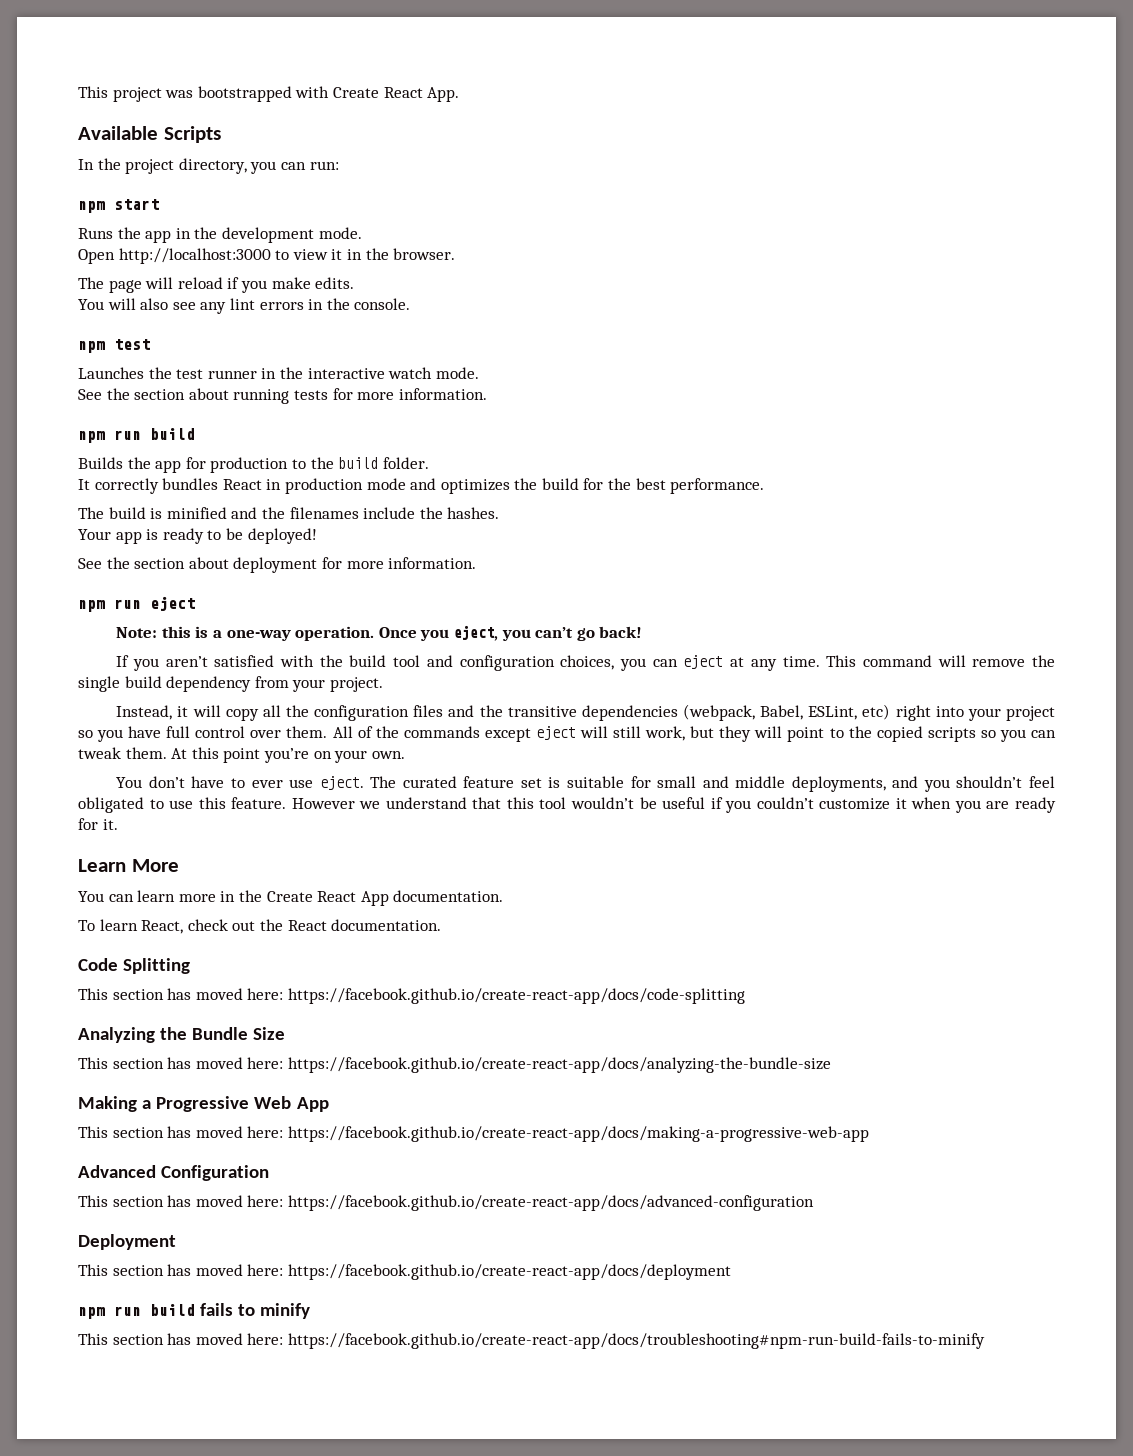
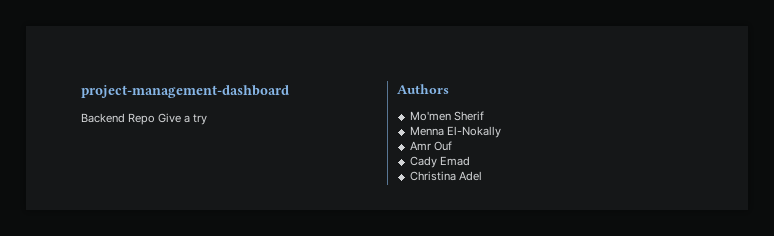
[78,86,460,102] [78,126,221,143] [78,158,339,174] [78,199,159,213] [78,227,362,243] [78,248,456,264] [78,277,355,293] [78,298,411,314] [78,339,150,353] [78,367,479,379] [78,388,487,404] [78,428,195,443] [78,457,429,473] [78,478,765,494] [78,507,500,519] [78,528,317,544] [78,557,477,573] [78,596,195,612] [116,625,643,641] [116,655,1055,671] [78,676,383,692] [116,704,1055,721] [78,726,1057,742] [78,747,405,763] [116,776,1055,792] [78,797,1056,813] [78,818,118,830] [78,859,179,872] [78,890,504,906] [78,919,442,934] [78,958,191,974] [78,988,745,1004] [78,1027,286,1043] [78,1057,831,1073] [78,1096,329,1112] [78,1126,869,1142] [78,1165,270,1181] [78,1195,814,1211] [78,1234,176,1250] [78,1264,731,1280] [78,1303,311,1319] [78,1333,985,1349] This project was bootstrapped with Create React App. // Available Scripts // In the project directory, you can run: // npm start // Runs the app in the development mode. // Open http://localhost:3000 to view it in the browser. // The page will reload if you make edits. // You will also see any lint errors in the console. // npm test // Launches the test runner in the interactive watch mode. // See the section about running tests for more information. // npm run build // Builds the app for production to the build folder. // It correctly bundles React in production mode and optimizes the build for the best performance. // The build is minified and the filenames include the hashes. // Your app is ready to be deployed! // See the section about deployment for more information. // npm run eject // Note: this is a one-way operation. Once you eject, you can’t go back! // If you aren’t satisfied with the build tool and configuration choices, you can eject at any time. This command will remove the single build dependency from your project. // Instead, it will copy all the configuration files and the transitive dependencies (webpack, Babel, ESLint, etc) right into your project so you have full control over them. All of the commands except eject will still work, but they will point to the copied scripts so you can tweak them. At this point you’re on your own. // You don’t have to ever use eject. The curated feature set is suitable for small and middle deployments, and you shouldn’t feel obligated to use this feature. However we understand that this tool wouldn’t be useful if you couldn’t customize it when you are ready for it. // Learn More // You can learn more in the Create React App documentation. // To learn React, check out the React documentation. // Code Splitting // This section has moved here: https://facebook.github.io/create-react-app/docs/code-splitting // Analyzing the Bundle Size // This section has moved here: https://facebook.github.io/create-react-app/docs/analyzing-the-bundle-size // Making a Progressive Web App // This section has moved here: https://facebook.github.io/create-react-app/docs/making-a-progressive-web-app // Advanced Configuration // This section has moved here: https://facebook.github.io/create-react-app/docs/advanced-configuration // Deployment // This section has moved here: https://facebook.github.io/create-react-app/docs/deployment // npm run build fails to minify // This section has moved here: https://facebook.github.io/create-react-app/docs/troubleshooting#npm-run-build-fails-to-minify -> [81,85,289,98] [81,113,208,125] [397,84,449,94] [409,111,484,121] [409,126,501,138] [409,141,452,151] [409,156,470,168] [409,171,482,181] project-management-dashboard // Backend Repo Give a try // Authors // Mo'men Sherif // Menna El-Nokally // Amr Ouf // Cady Emad // Christina Adel

